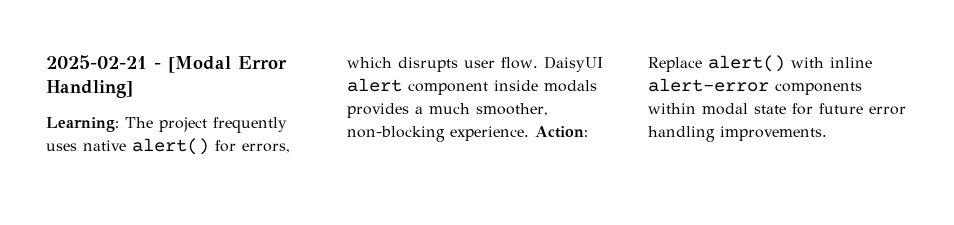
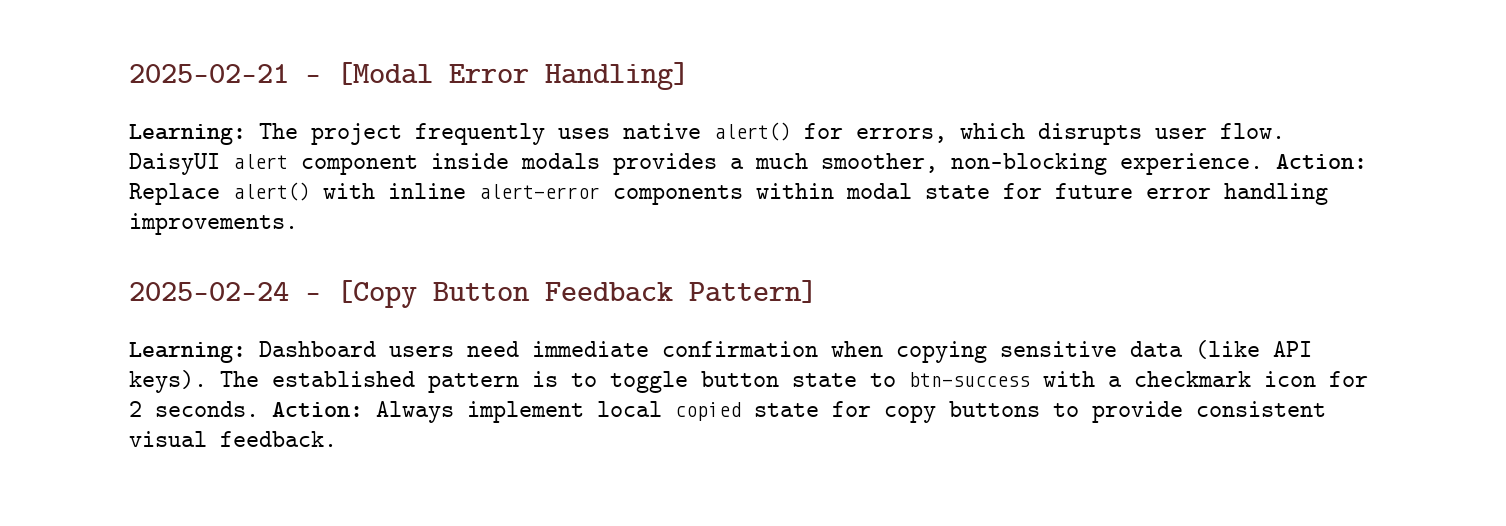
(827, 133) none -> [129,280,817,308] [129,340,1312,363] [129,370,1368,393] [129,401,1326,423] [129,431,337,447] // 2025-02-24 - [Copy Button Feedback Pattern] // Learning: Dashboard users need immediate confirmation when copying sensitive data (like API keys). The established pattern is to toggle button state to btn-success with a checkmark icon for 2 seconds. Action: Always implement local copied state for copy buttons to provide consistent visual feedback.

